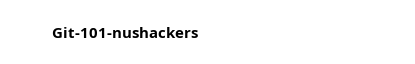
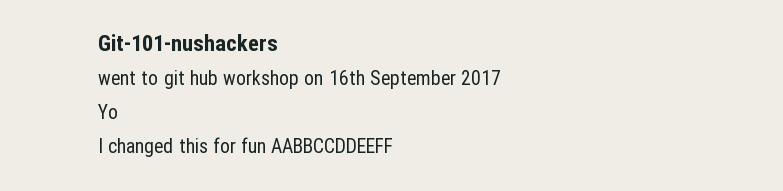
(198, 32) none -> [98,70,502,89] [98,104,118,119] [98,137,394,157] // went to git hub workshop on 16th September 2017 // Yo // I changed this for fun AABBCCDDEEFF

